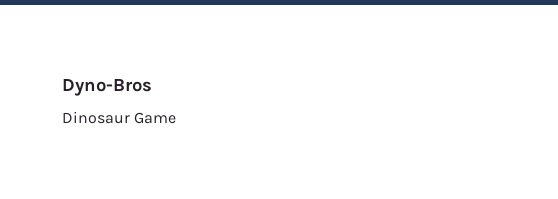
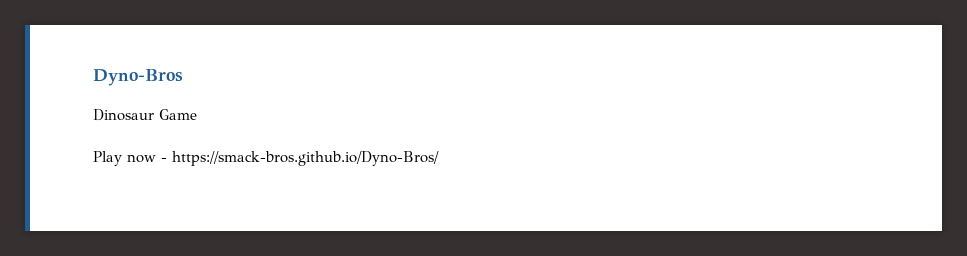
(177, 118) none -> [93,151,439,166] // Play now - https://smack-bros.github.io/Dyno-Bros/

